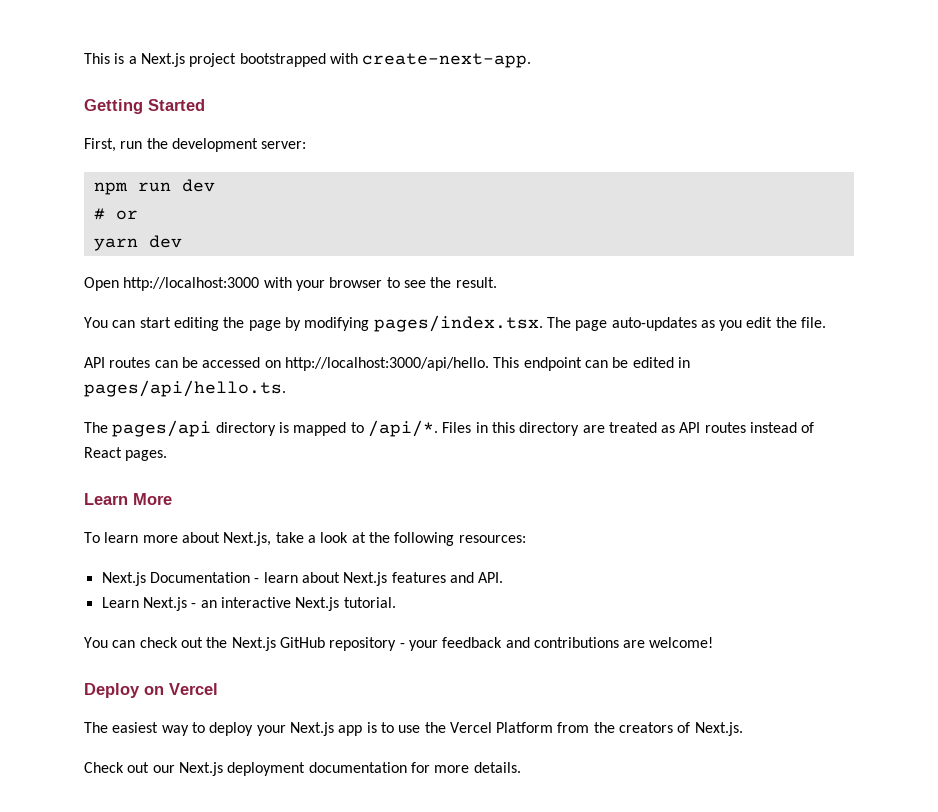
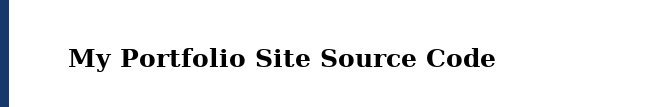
[84,53,532,68] [84,99,205,114] [84,138,307,152] [93,179,215,195] [93,208,138,220] [93,235,182,251] [84,277,497,291] [84,315,827,332] [84,357,690,371] [84,380,286,397] [84,420,815,437] [84,447,168,461] [84,493,172,505] [84,532,526,546] [101,572,504,586] [101,597,396,611] [84,637,714,651] [84,683,218,698] [84,722,743,736] [84,762,521,776] This is a Next.js project bootstrapped with create-next-app. // Getting Started // First, run the development server: // npm run dev // # or // yarn dev // Open http://localhost:3000 with your browser to see the result. // You can start editing the page by modifying pages/index.tsx. The page auto-updates as you edit the file. // API routes can be accessed on http://localhost:3000/api/hello. This endpoint can be edited in pages/api/hello.ts. // The pages/api directory is mapped to /api/*. Files in this directory are treated as API routes instead of React pages. // Learn More // To learn more about Next.js, take a look at the following resources: // Next.js Documentation - learn about Next.js features and API. // Learn Next.js - an interactive Next.js tutorial. // You can check out the Next.js GitHub repository - your feedback and contributions are welcome! // Deploy on Vercel // The easiest way to deploy your Next.js app is to use the Vercel Platform from the creators of Next.js. // Check out our Next.js deployment documentation for more details. -> [68,48,496,72] My Portfolio Site Source Code

